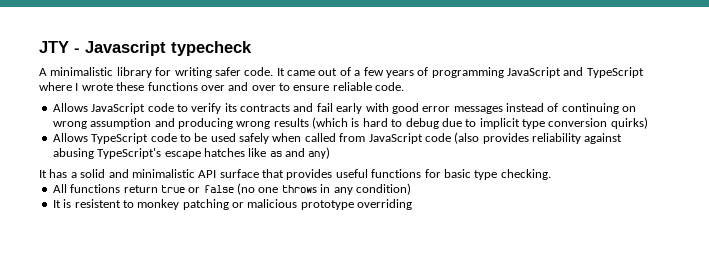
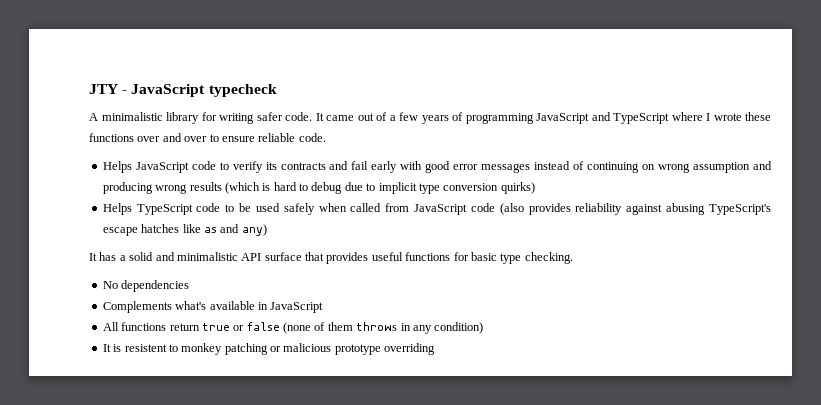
[85,41,166,56] Javascript -> [131,84,206,97] JavaScript
[52,103,88,112] Allows -> [102,161,132,173] Helps
[52,133,88,142] Allows -> [102,203,132,215] Helps
(551, 174) none -> [102,280,190,292] [102,301,324,313] // No dependencies // Complements what's available in JavaScript
[237,183,279,195] (no one -> [283,322,353,334] (none of them

